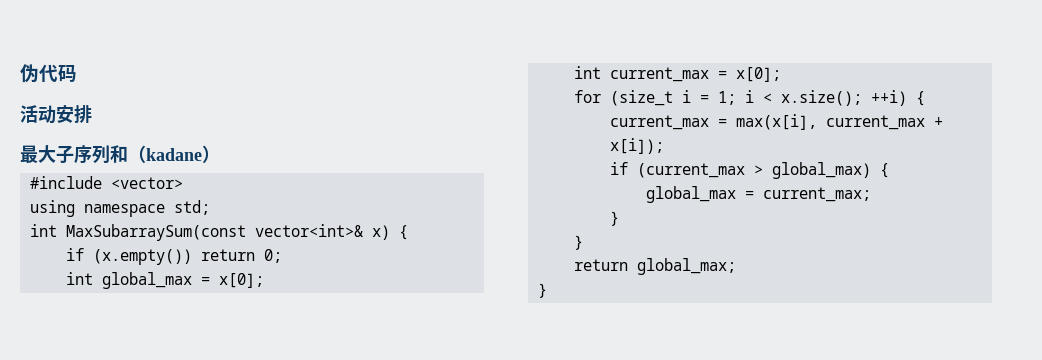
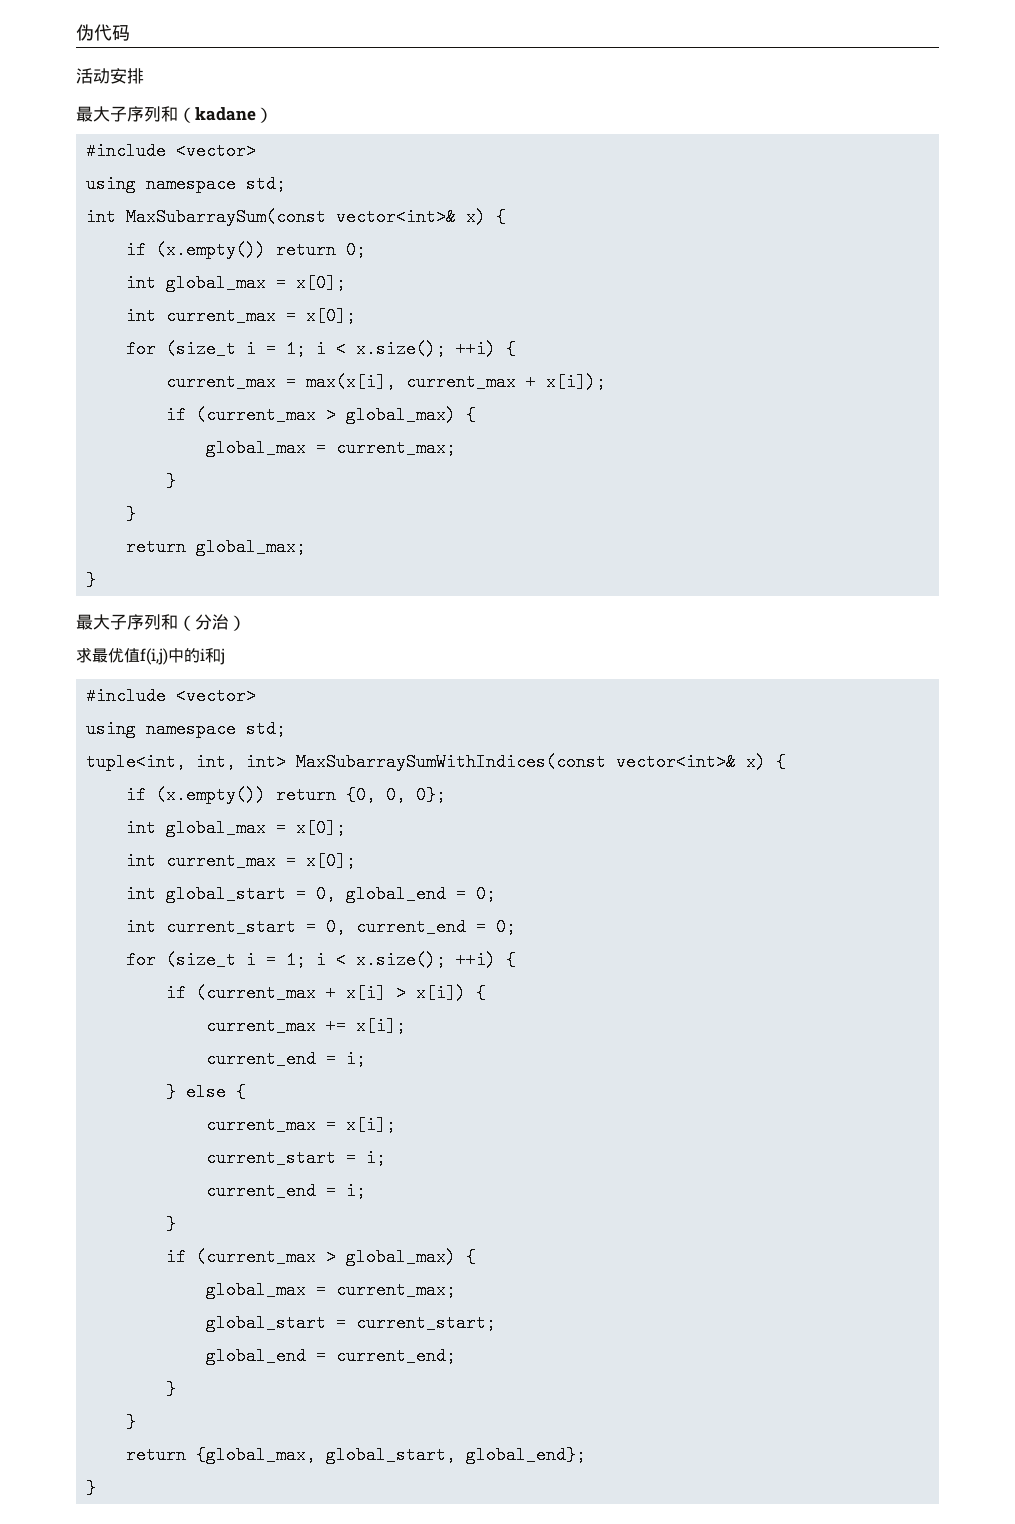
(548, 290) none -> [76,614,246,631] [76,647,225,665] [85,687,256,705] [85,720,286,738] [85,753,786,771] [125,786,446,804] [125,819,346,837] [125,852,356,870] [125,885,496,903] [125,918,516,936] [125,951,516,969] [165,984,486,1002] [205,1017,406,1035] [205,1050,366,1068] [165,1083,246,1101] [205,1116,396,1134] [205,1149,386,1167] [205,1182,366,1200] [165,1215,176,1233] [165,1248,476,1266] [205,1281,456,1299] [205,1314,496,1332] [205,1347,456,1365] [165,1380,176,1398] [125,1413,136,1431] [125,1446,586,1464] [85,1479,96,1497] // 最大子序列和（分治） // 求最优值f(i,j)中的i和j // #include <vector> // using namespace std; // tuple<int, int, int> MaxSubarraySumWithIndices(const vector<int>& x) { // if (x.empty()) return {0, 0, 0}; // int global_max = x[0]; // int current_max = x[0]; // int global_start = 0, global_end = 0; // int current_start = 0, current_end = 0; // for (size_t i = 1; i < x.size(); ++i) { // if (current_max + x[i] > x[i]) { // current_max += x[i]; // current_end = i; // } else { // current_max = x[i]; // current_start = i; // current_end = i; // } // if (current_max > global_max) { // global_max = current_max; // global_start = current_start; // global_end = current_end; // } // } // return {global_max, global_start, global_end}; // }

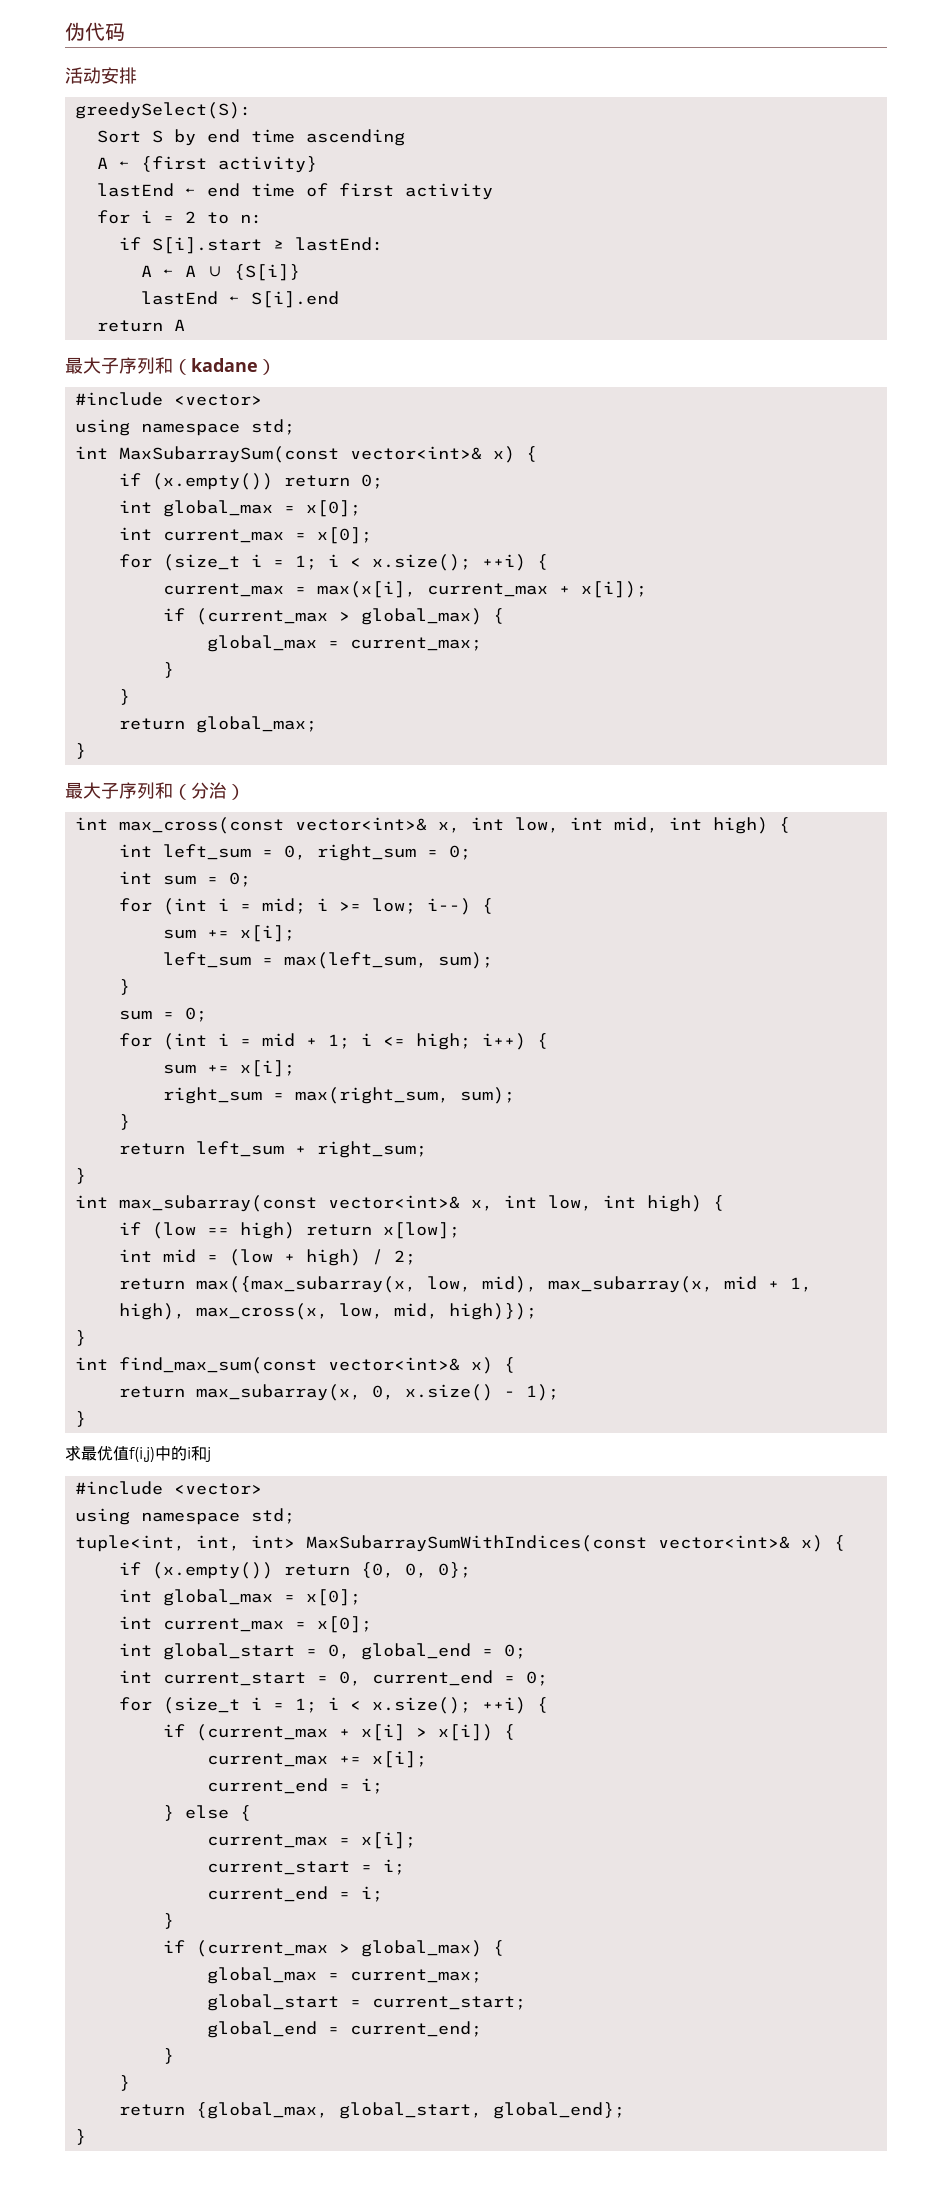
(144, 76) none -> [74,102,251,119] [96,129,405,146] [96,156,317,173] [96,183,493,200] [96,210,262,224] [118,237,383,254] [140,264,300,281] [140,291,339,308] [96,319,185,332] // greedySelect(S): // Sort S by end time ascending // A ← {first activity} // lastEnd ← end time of first activity // for i = 2 to n: // if S[i].start ≥ lastEnd: // A ← A ∪ {S[i]} // lastEnd ← S[i].end // return A
(246, 623) none -> [74,817,790,834] [118,844,471,861] [118,871,251,887] [118,898,493,915] [162,925,295,942] [162,952,493,969] [118,979,130,995] [118,1007,207,1022] [118,1033,548,1050] [162,1060,295,1077] [162,1087,515,1104] [118,1114,130,1130] [118,1141,427,1158] [74,1168,86,1184] [74,1195,724,1212] [118,1222,460,1239] [118,1249,416,1266] [118,1276,812,1293] [118,1303,537,1320] [74,1330,86,1346] [74,1357,515,1374] [118,1384,559,1401] [74,1411,86,1427] // int max_cross(const vector<int>& x, int low, int mid, int high) { // int left_sum = 0, right_sum = 0; // int sum = 0; // for (int i = mid; i >= low; i--) { // sum += x[i]; // left_sum = max(left_sum, sum); // } // sum = 0; // for (int i = mid + 1; i <= high; i++) { // sum += x[i]; // right_sum = max(right_sum, sum); // } // return left_sum + right_sum; // } // int max_subarray(const vector<int>& x, int low, int high) { // if (low == high) return x[low]; // int mid = (low + high) / 2; // return max({max_subarray(x, low, mid), max_subarray(x, mid + 1, high), max_cross(x, low, mid, high)}); // } // int find_max_sum(const vector<int>& x) { // return max_subarray(x, 0, x.size() - 1); // }

